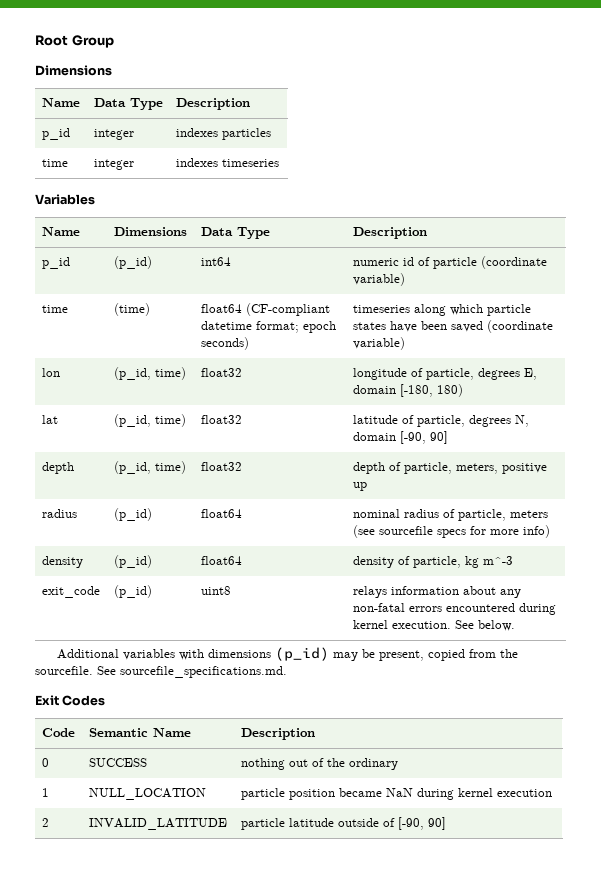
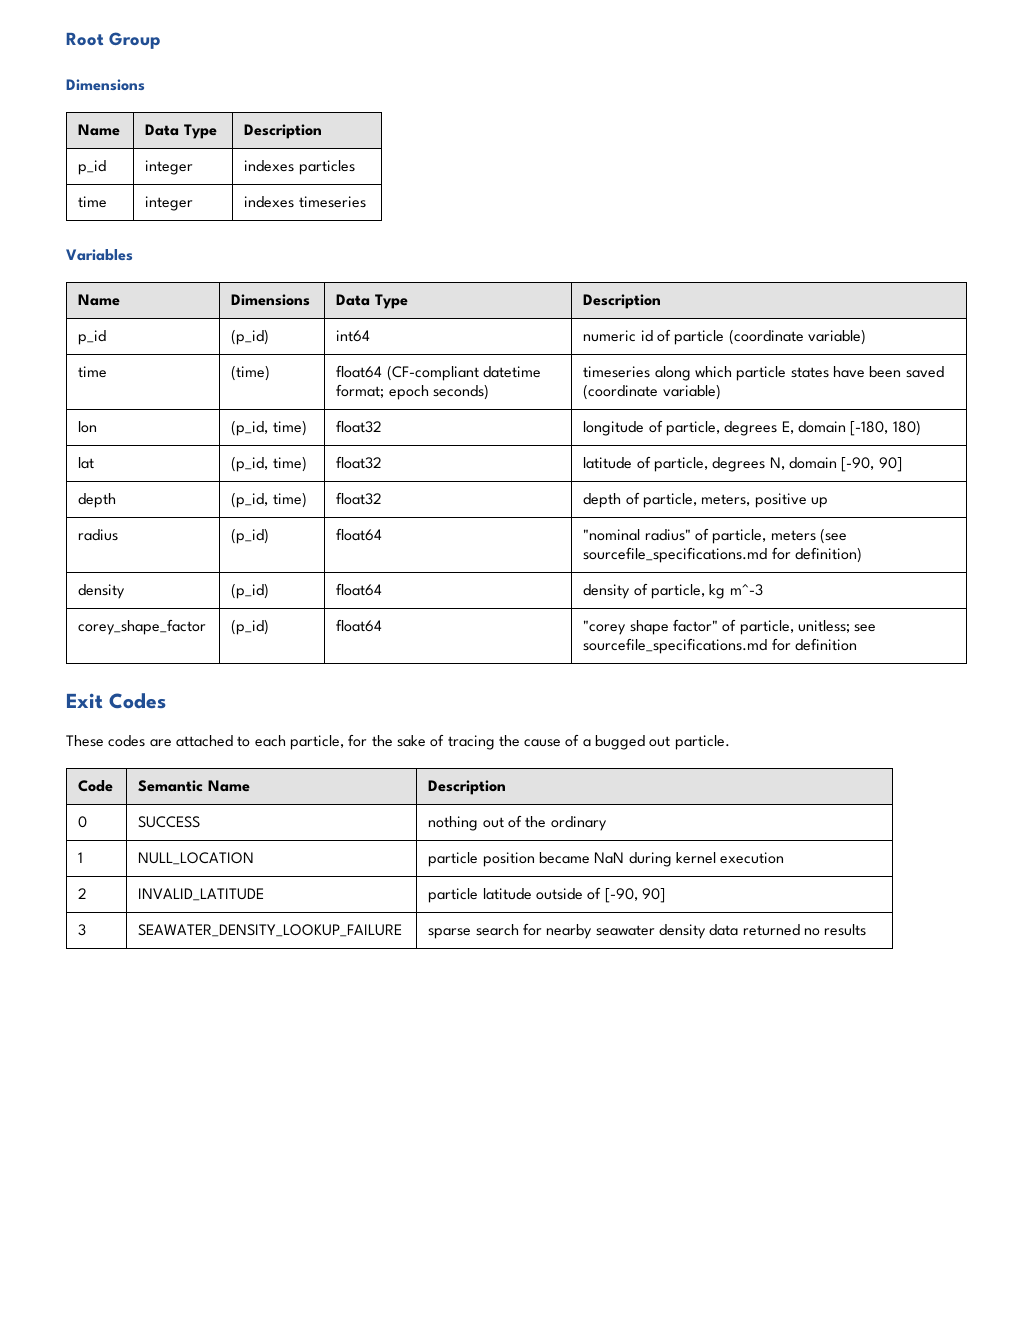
[352,509,439,518] nominal radius -> [583,529,691,541] "nominal radius"
[378,525,550,538] sourcefile specs for more info) -> [583,547,863,563] sourcefile_specifications.md for definition)
[41,586,100,598] [113,585,152,598] [200,586,231,595] [352,586,521,598] [352,603,556,615] [352,620,515,631] [56,647,518,661] [35,666,287,678] [35,695,106,706] exit_code | (p_id) | uint8 | relays information about any non-fatal errors encountered during kernel execution. See below. // Additional variables with dimensions (p_id) may be present, copied from the sourcefile. See sourcefile_specifications.md. // Exit Codes -> [78,619,207,635] [231,619,270,635] [336,619,383,632] [583,619,877,635] [583,638,858,654] [66,693,166,709] [66,734,730,750] corey_shape_factor | (p_id) | float64 | "corey shape factor" of particle, unitless; see sourcefile_specifications.md for definition // Exit Codes // These codes are attached to each particle, for the sake of tracing the cause of a bugged out particle.
(446, 823) none -> [78,924,87,936] [138,924,403,937] [428,923,867,939] // 3 | SEAWATER_DENSITY_LOOKUP_FAILURE | sparse search for nearby seawater density data returned no results

